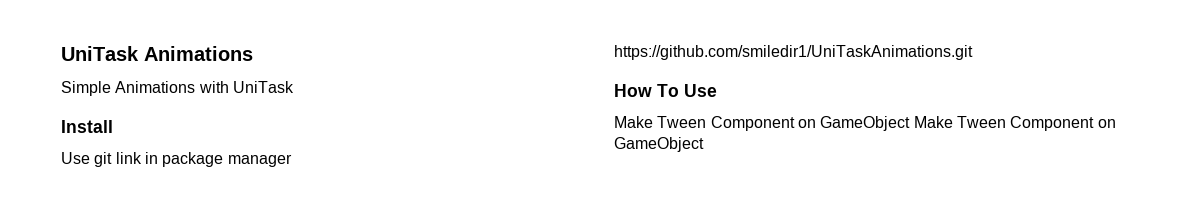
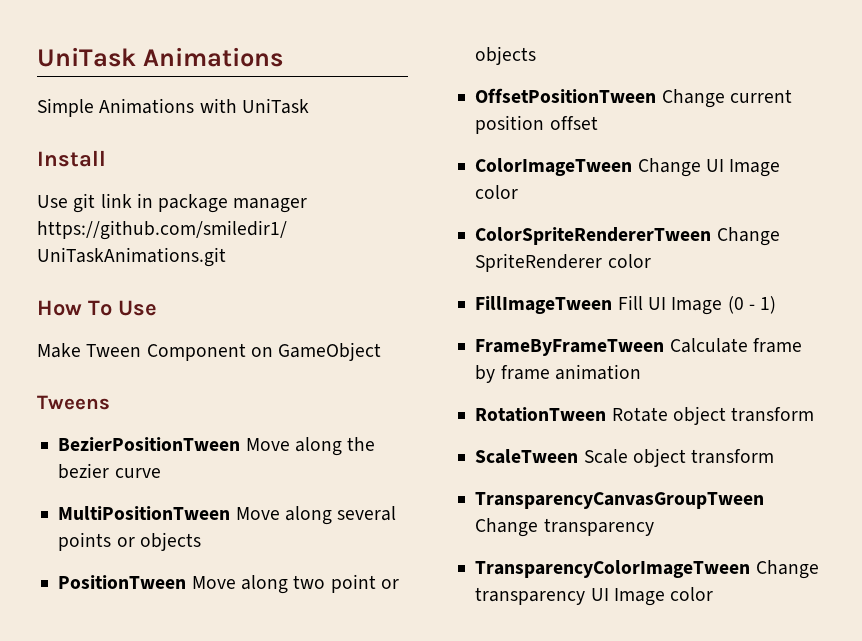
[913,116,1116,131] [614,137,704,152] Make Tween Component on GameObject -> [37,395,110,410] [58,437,376,456] [58,463,161,479] [58,506,397,525] [58,532,201,551] [58,574,399,594] [475,46,537,65] [475,88,792,108] [475,115,598,134] [475,158,781,177] [475,185,519,199] [475,227,780,246] [475,253,651,272] [475,295,777,315] [475,338,802,356] [475,364,641,383] [475,406,815,425] [475,448,775,467] [475,492,765,509] [475,518,654,537] [475,560,819,579] [475,587,714,606] // Tweens // BezierPositionTween Move along the bezier curve // MultiPositionTween Move along several points or objects // PositionTween Move along two point or objects // OffsetPositionTween Change current position offset // ColorImageTween Change UI Image color // ColorSpriteRendererTween Change SpriteRenderer color // FillImageTween Fill UI Image (0 - 1) // FrameByFrameTween Calculate frame by frame animation // RotationTween Rotate object transform // ScaleTween Scale object transform // TransparencyCanvasGroupTween Change transparency // TransparencyColorImageTween Change transparency UI Image color

